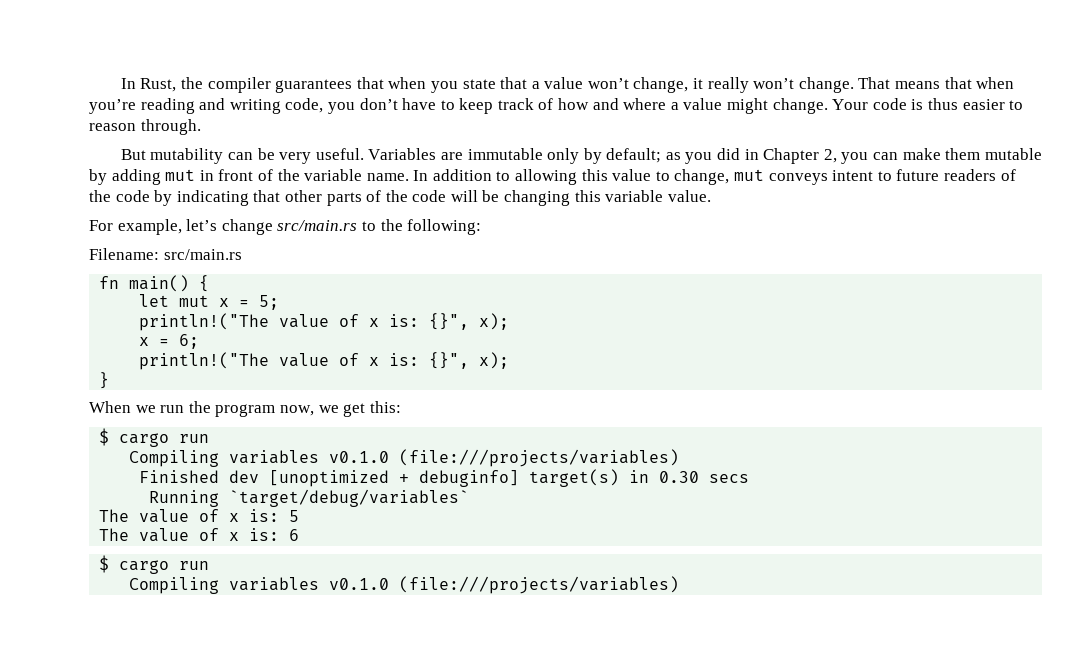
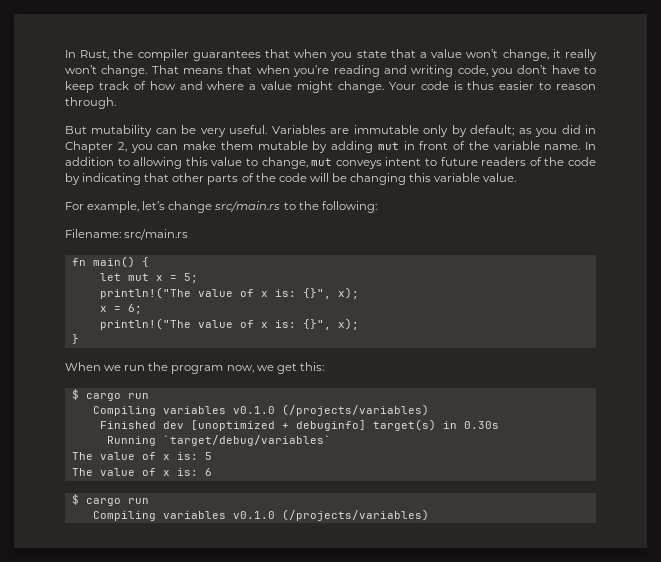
[399,449,680,467] (file:///projects/variables) -> [281,404,429,416] (/projects/variables)
[659,471,750,483] 0.30 secs -> [463,421,499,429] 0.30s
[399,576,680,594] (file:///projects/variables) -> [281,509,429,521] (/projects/variables)

